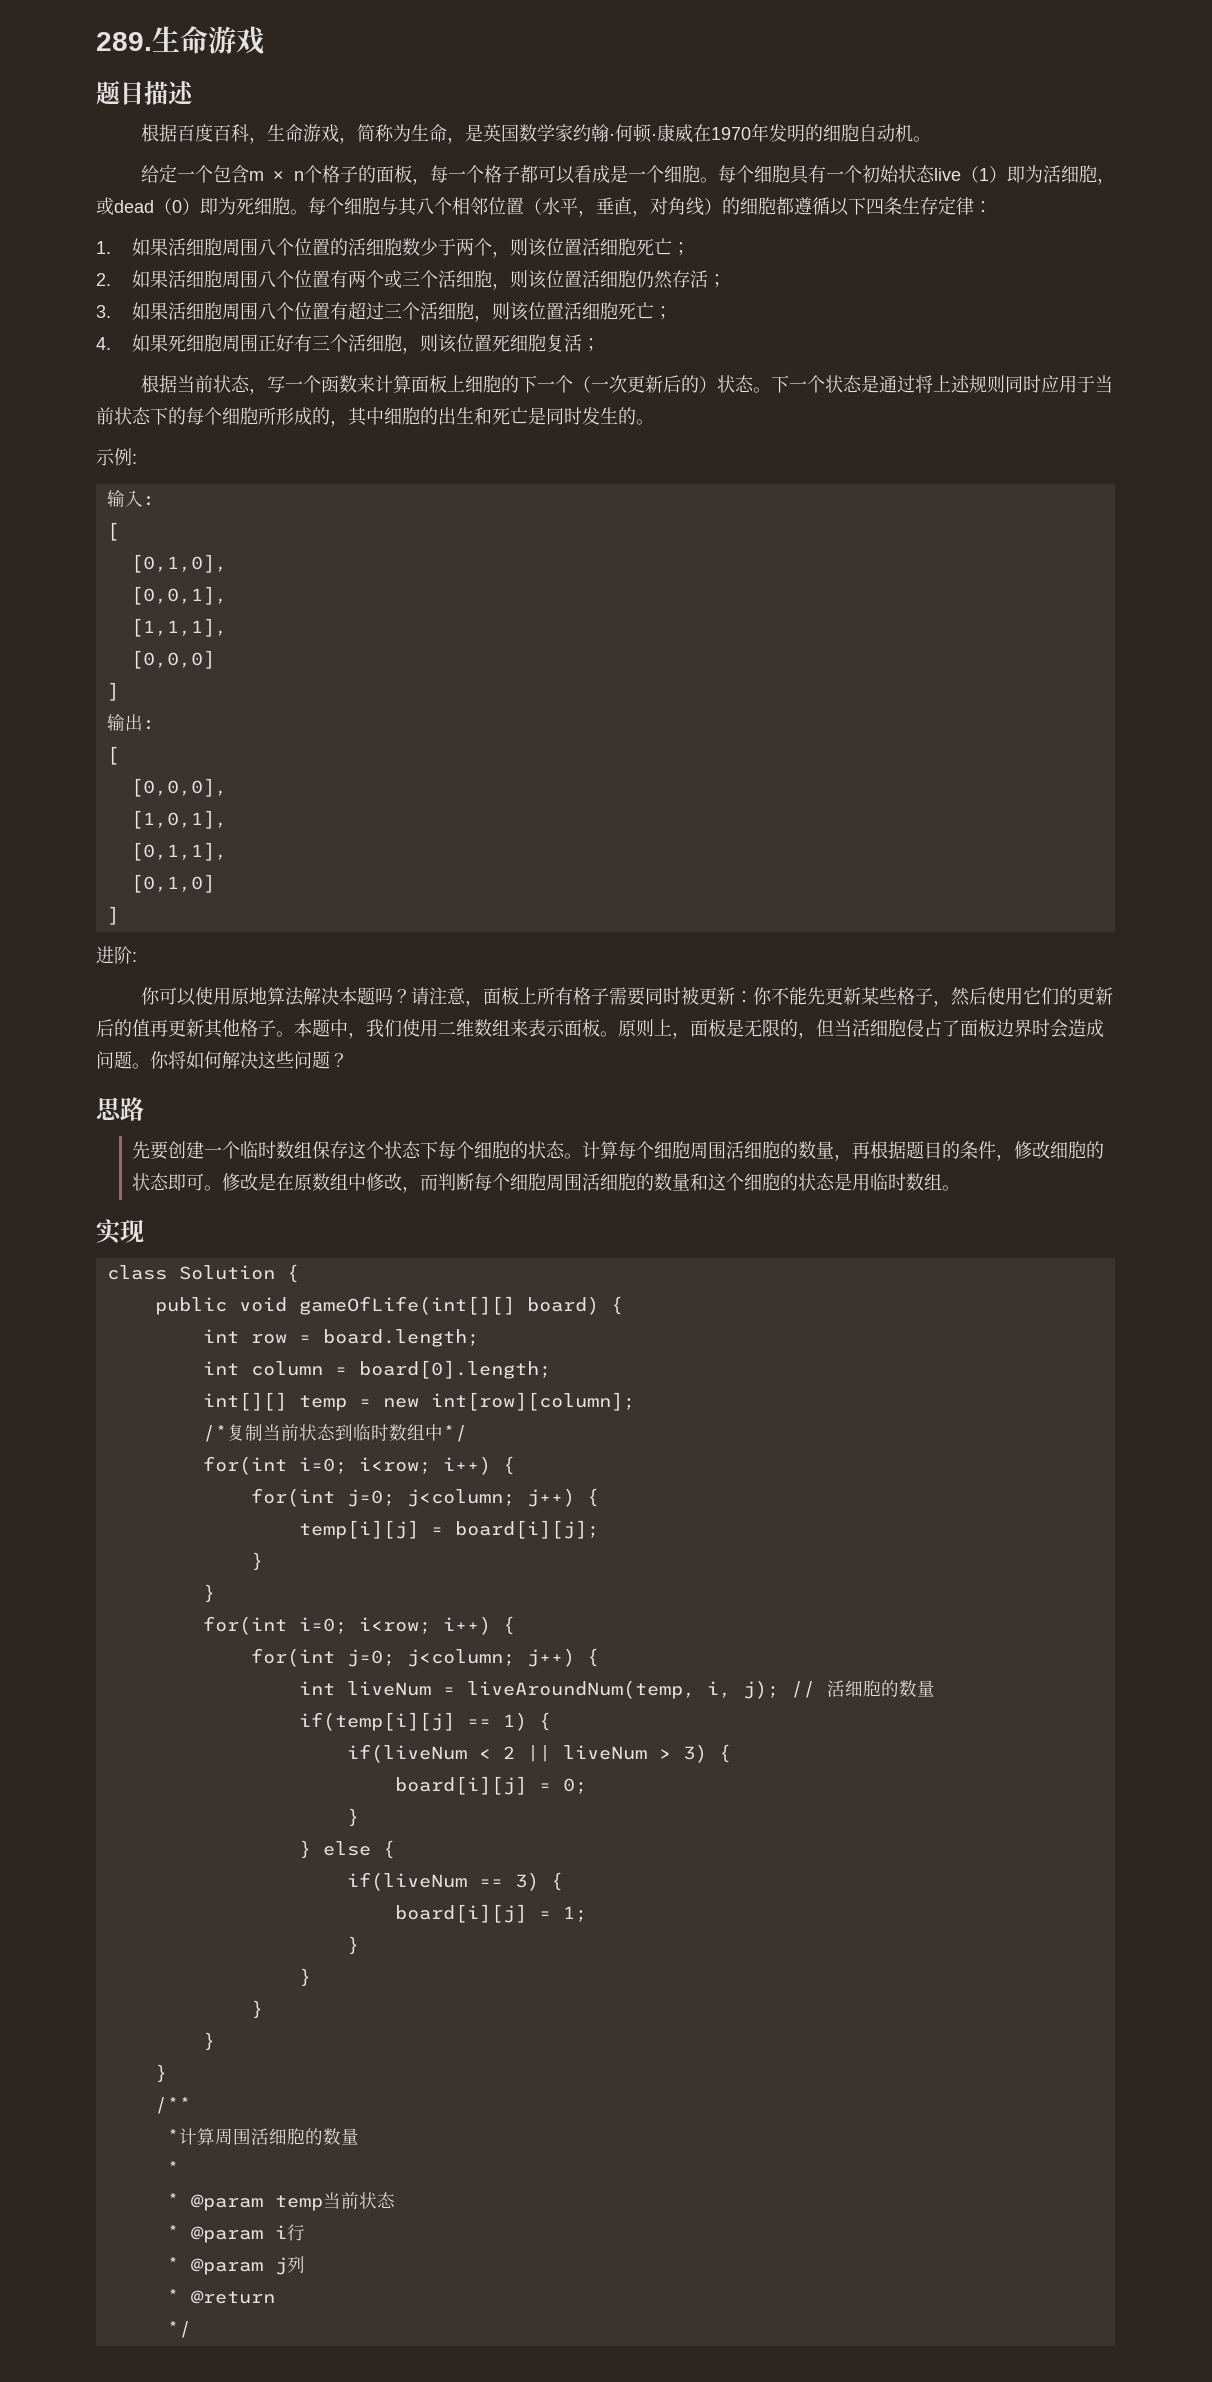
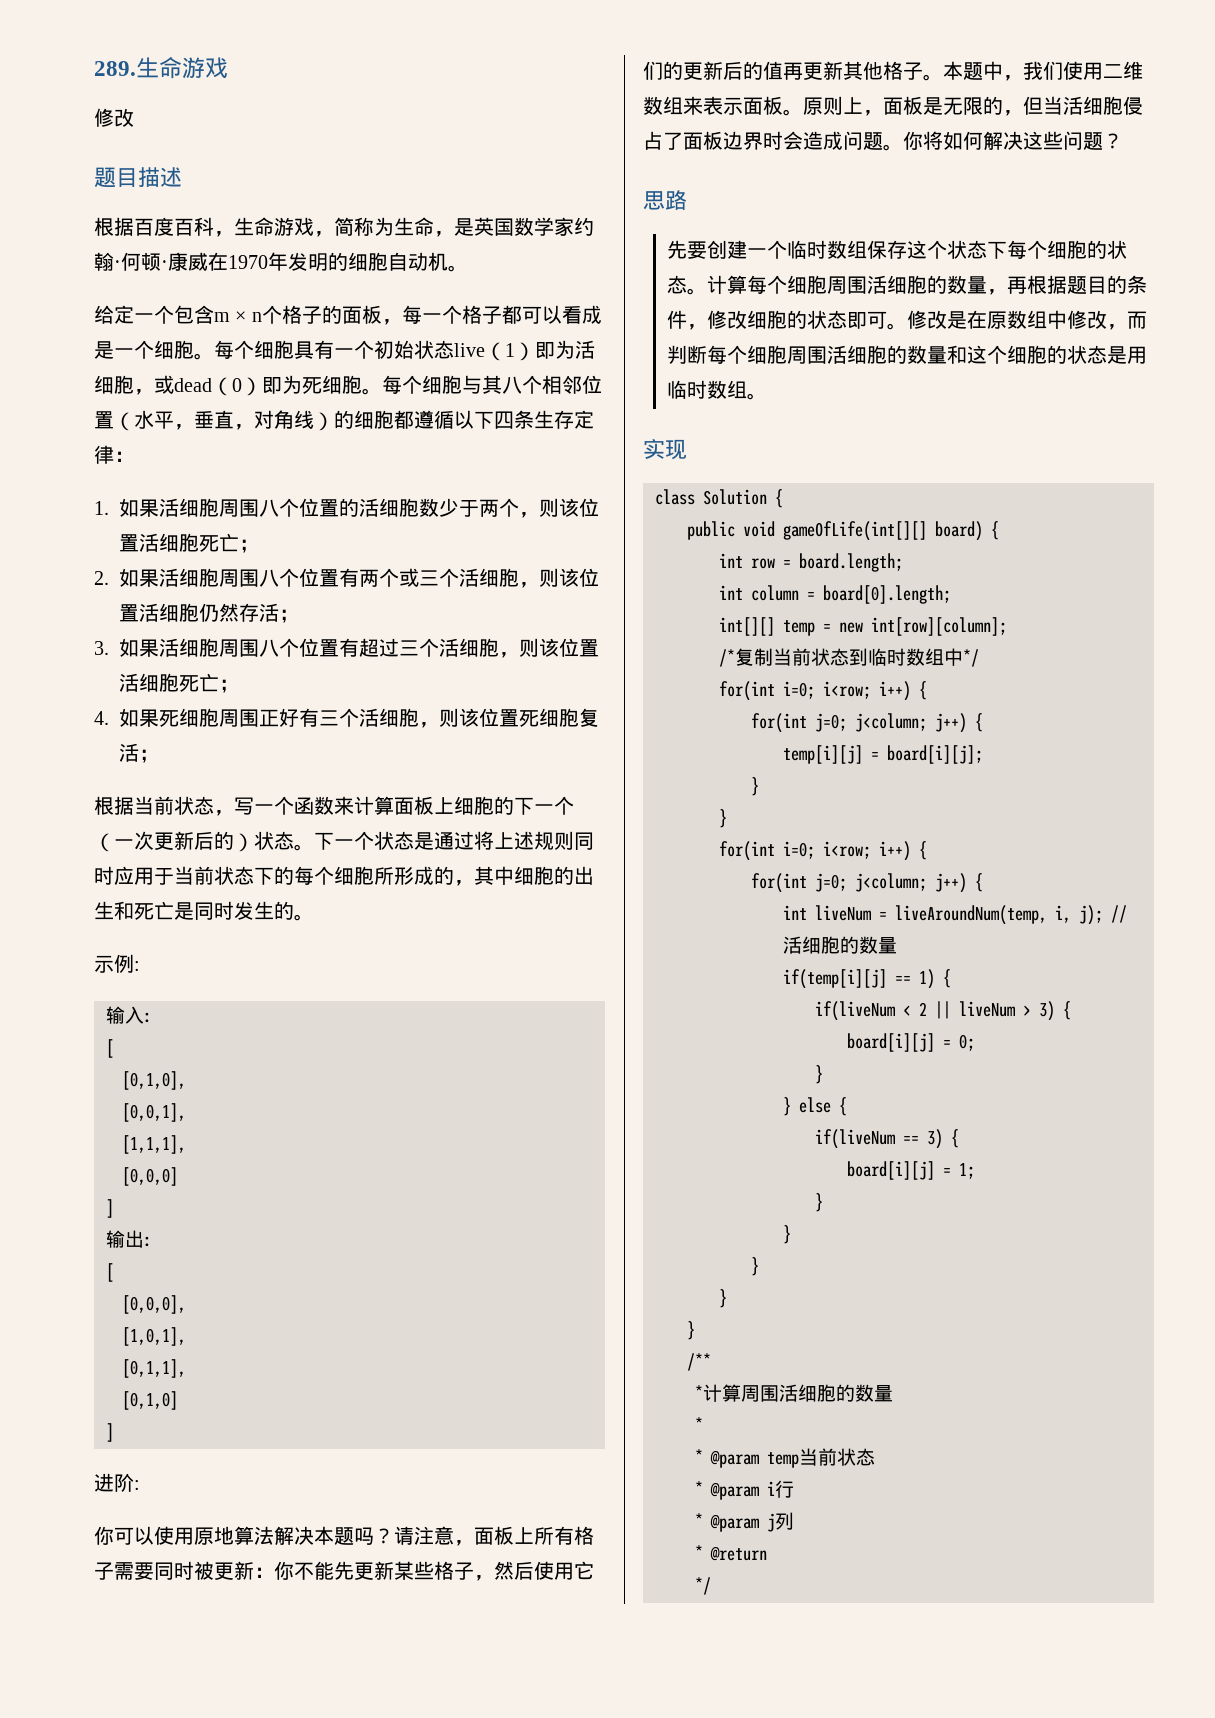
(264, 40) none -> [94,108,134,127] // 修改

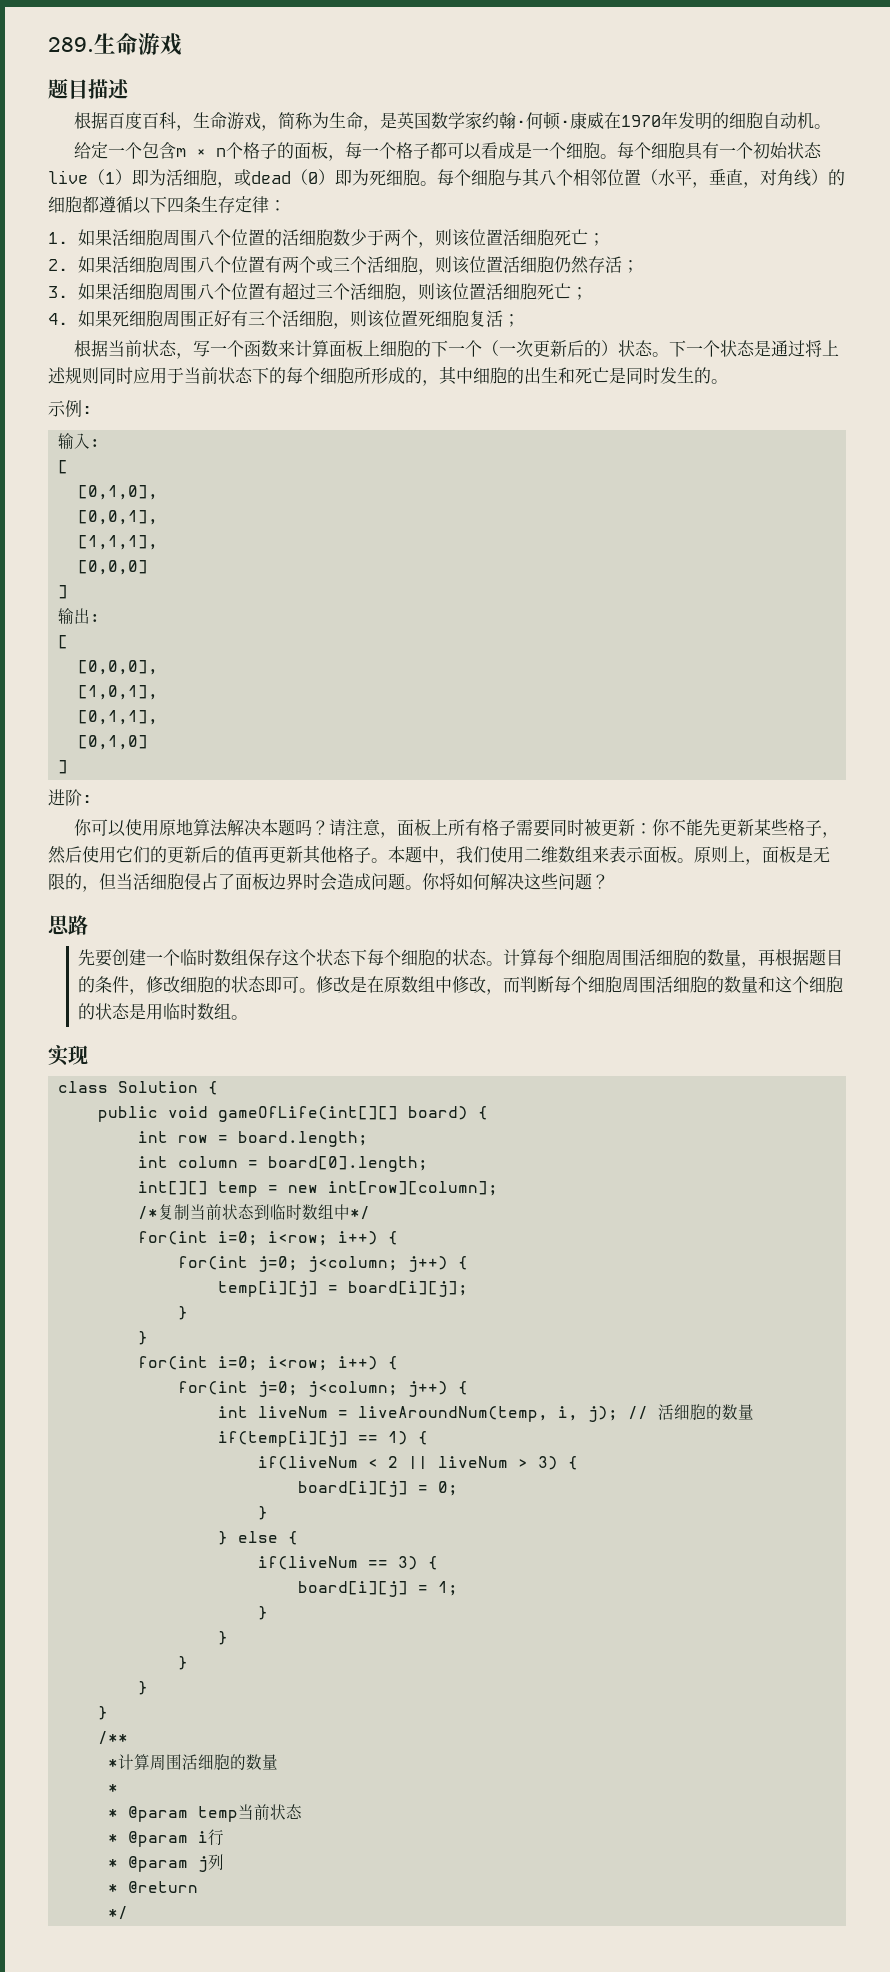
[94,108,134,127] // 修改 -> (182, 44) none

